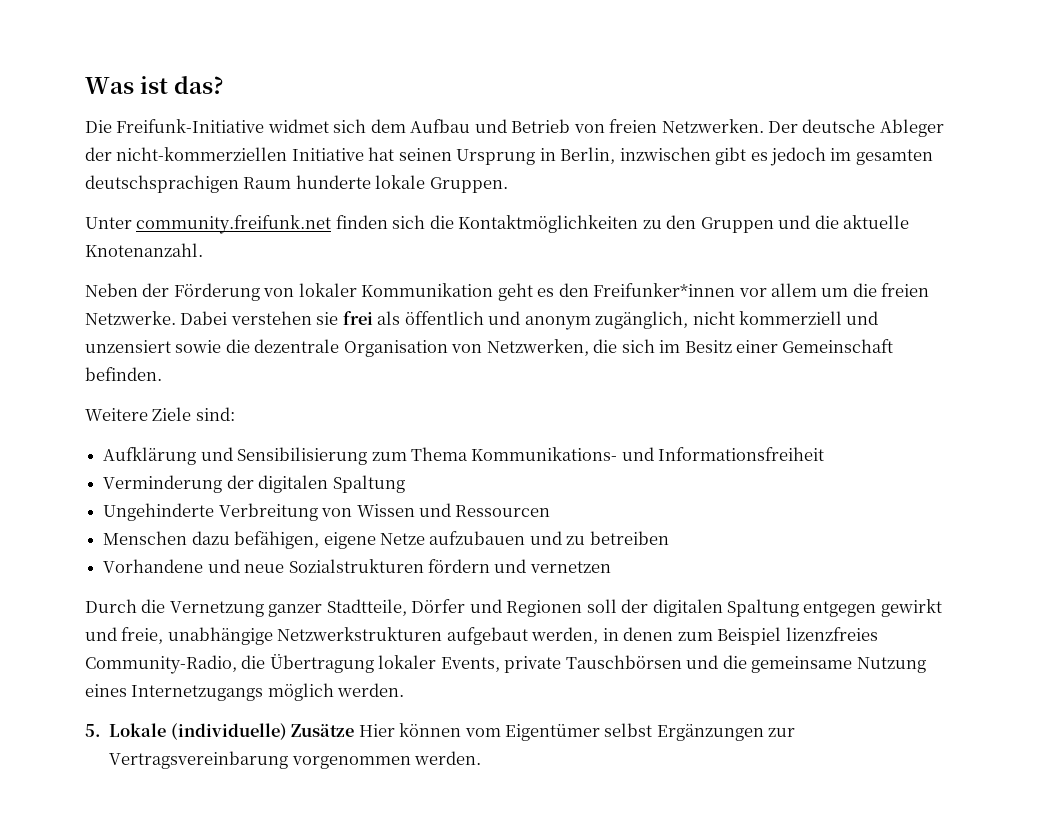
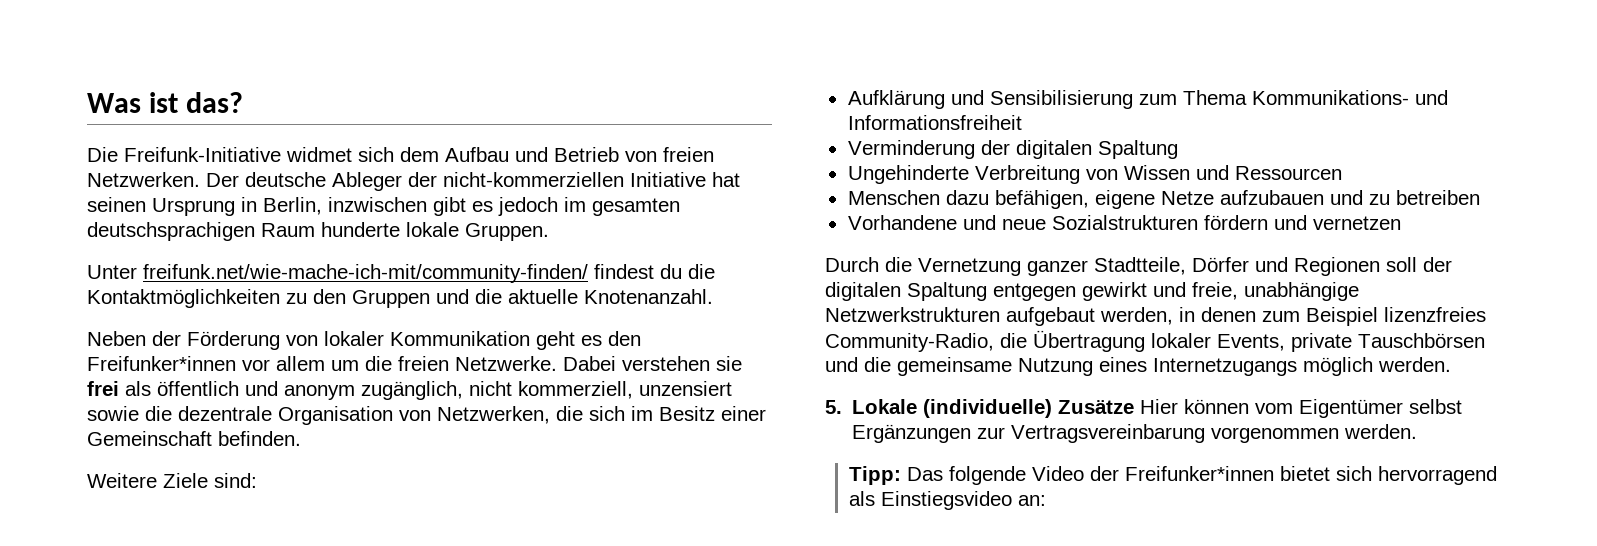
[136,215,426,234] community.freifunk.net finden sich -> [143,264,682,283] freifunk.net/wie-mache-ich-mit/community-finden/ findest du
[739,311,879,325] kommerziell und -> [518,381,633,399] kommerziell,
(482, 758) none -> [849,466,1498,485] [849,491,1047,510] // Tipp: Das folgende Video der Freifunker*innen bietet sich hervorragend als Einstiegsvideo an:

